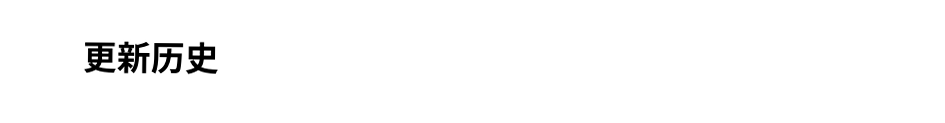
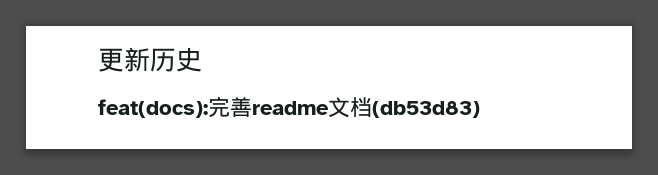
(220, 58) none -> [98,96,480,118] // feat(docs):完善readme文档(db53d83)

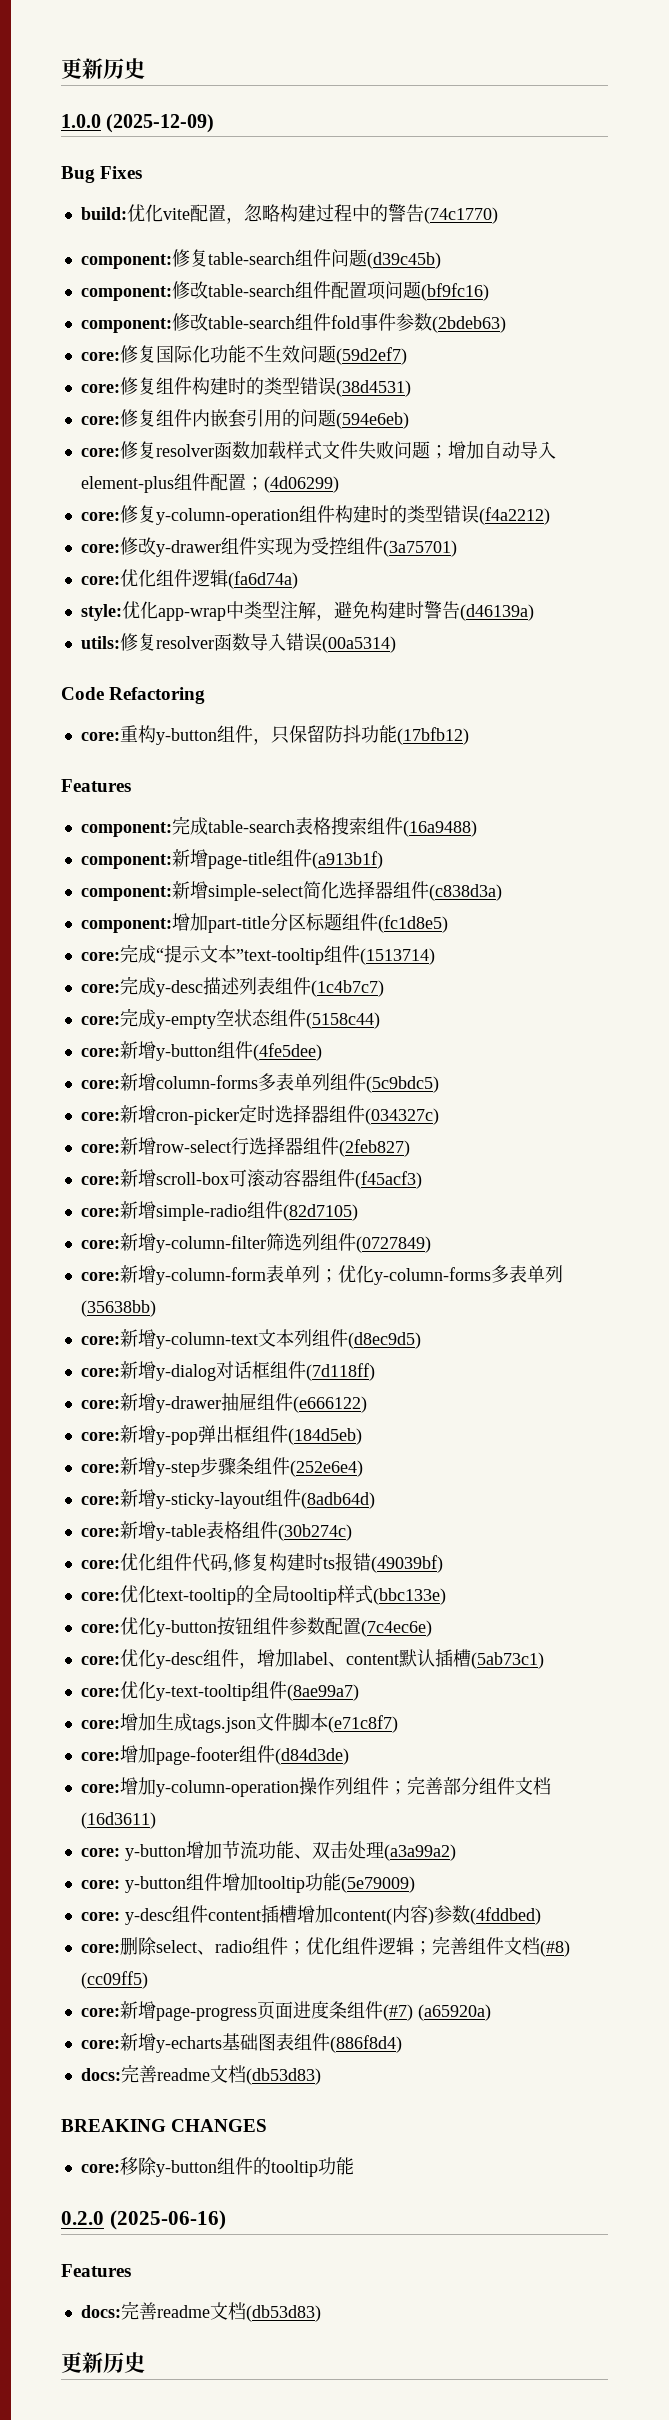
[98,96,480,118] feat(docs):完善readme文档(db53d83) -> [61,114,215,133] [61,166,143,183] [80,203,498,224] [80,249,441,269] [80,281,489,301] [80,313,506,333] [80,345,407,365] [80,377,411,397] [80,409,409,429] [80,441,556,460] [80,473,339,493] [80,505,550,525] [80,537,457,557] [80,569,298,589] [80,600,534,621] [80,633,396,653] [61,687,206,704] [80,725,469,745] [61,779,131,792] [80,816,477,837] [80,849,383,869] [80,880,502,901] [80,913,448,933] [80,944,435,965] [80,976,384,997] [80,1008,380,1029] [80,1041,322,1061] [80,1073,439,1093] [80,1104,439,1125] [80,1136,410,1157] [80,1169,422,1189] [80,1201,358,1221] [80,1233,431,1253] [80,1265,563,1285] [80,1300,156,1317] [80,1329,421,1349] [80,1361,375,1381] [80,1393,367,1413] [80,1425,362,1445] [80,1457,363,1477] [80,1489,375,1509] [80,1521,352,1541] [80,1552,443,1573] [80,1585,446,1605] [80,1617,432,1637] [80,1649,544,1669] [80,1681,359,1701] [80,1713,398,1733] [80,1745,349,1765] [80,1776,551,1797] [80,1812,156,1829] [80,1841,456,1861] [80,1873,415,1893] [80,1905,541,1925] [80,1936,570,1957] [80,1971,148,1989] [80,2001,491,2021] [80,2033,402,2053] [80,2064,321,2085] [61,2119,268,2132] [80,2157,354,2177] [61,2210,226,2230] [61,2264,131,2277] [80,2301,321,2322] [61,2352,145,2373] 1.0.0 (2025-12-09) // Bug Fixes // build:优化vite配置，忽略构建过程中的警告(74c1770) // component:修复table-search组件问题(d39c45b) // component:修改table-search组件配置项问题(bf9fc16) // component:修改table-search组件fold事件参数(2bdeb63) // core:修复国际化功能不生效问题(59d2ef7) // core:修复组件构建时的类型错误(38d4531) // core:修复组件内嵌套引用的问题(594e6eb) // core:修复resolver函数加载样式文件失败问题；增加自动导入element-plus组件配置；(4d06299) // core:修复y-column-operation组件构建时的类型错误(f4a2212) // core:修改y-drawer组件实现为受控组件(3a75701) // core:优化组件逻辑(fa6d74a) // style:优化app-wrap中类型注解，避免构建时警告(d46139a) // utils:修复resolver函数导入错误(00a5314) // Code Refactoring // core:重构y-button组件，只保留防抖功能(17bfb12) // Features // component:完成table-search表格搜索组件(16a9488) // component:新增page-title组件(a913b1f) // component:新增simple-select简化选择器组件(c838d3a) // component:增加part-title分区标题组件(fc1d8e5) // core:完成“提示文本”text-tooltip组件(1513714) // core:完成y-desc描述列表组件(1c4b7c7) // core:完成y-empty空状态组件(5158c44) // core:新增y-button组件(4fe5dee) // core:新增column-forms多表单列组件(5c9bdc5) // core:新增cron-picker定时选择器组件(034327c) // core:新增row-select行选择器组件(2feb827) // core:新增scroll-box可滚动容器组件(f45acf3) // core:新增simple-radio组件(82d7105) // core:新增y-column-filter筛选列组件(0727849) // core:新增y-column-form表单列；优化y-column-forms多表单列(35638bb) // core:新增y-column-text文本列组件(d8ec9d5) // core:新增y-dialog对话框组件(7d118ff) // core:新增y-drawer抽屉组件(e666122) // core:新增y-pop弹出框组件(184d5eb) // core:新增y-step步骤条组件(252e6e4) // core:新增y-sticky-layout组件(8adb64d) // core:新增y-table表格组件(30b274c) // core:优化组件代码,修复构建时ts报错(49039bf) // core:优化text-tooltip的全局tooltip样式(bbc133e) // core:优化y-button按钮组件参数配置(7c4ec6e) // core:优化y-desc组件，增加label、content默认插槽(5ab73c1) // core:优化y-text-tooltip组件(8ae99a7) // core:增加生成tags.json文件脚本(e71c8f7) // core:增加page-footer组件(d84d3de) // core:增加y-column-operation操作列组件；完善部分组件文档(16d3611) // core: y-button增加节流功能、双击处理(a3a99a2) // core: y-button组件增加tooltip功能(5e79009) // core: y-desc组件content插槽增加content(内容)参数(4fddbed) // core:删除select、radio组件；优化组件逻辑；完善组件文档(#8) (cc09ff5) // core:新增page-progress页面进度条组件(#7) (a65920a) // core:新增y-echarts基础图表组件(886f8d4) // docs:完善readme文档(db53d83) // BREAKING CHANGES // core:移除y-button组件的tooltip功能 // 0.2.0 (2025-06-16) // Features // docs:完善readme文档(db53d83) // 更新历史

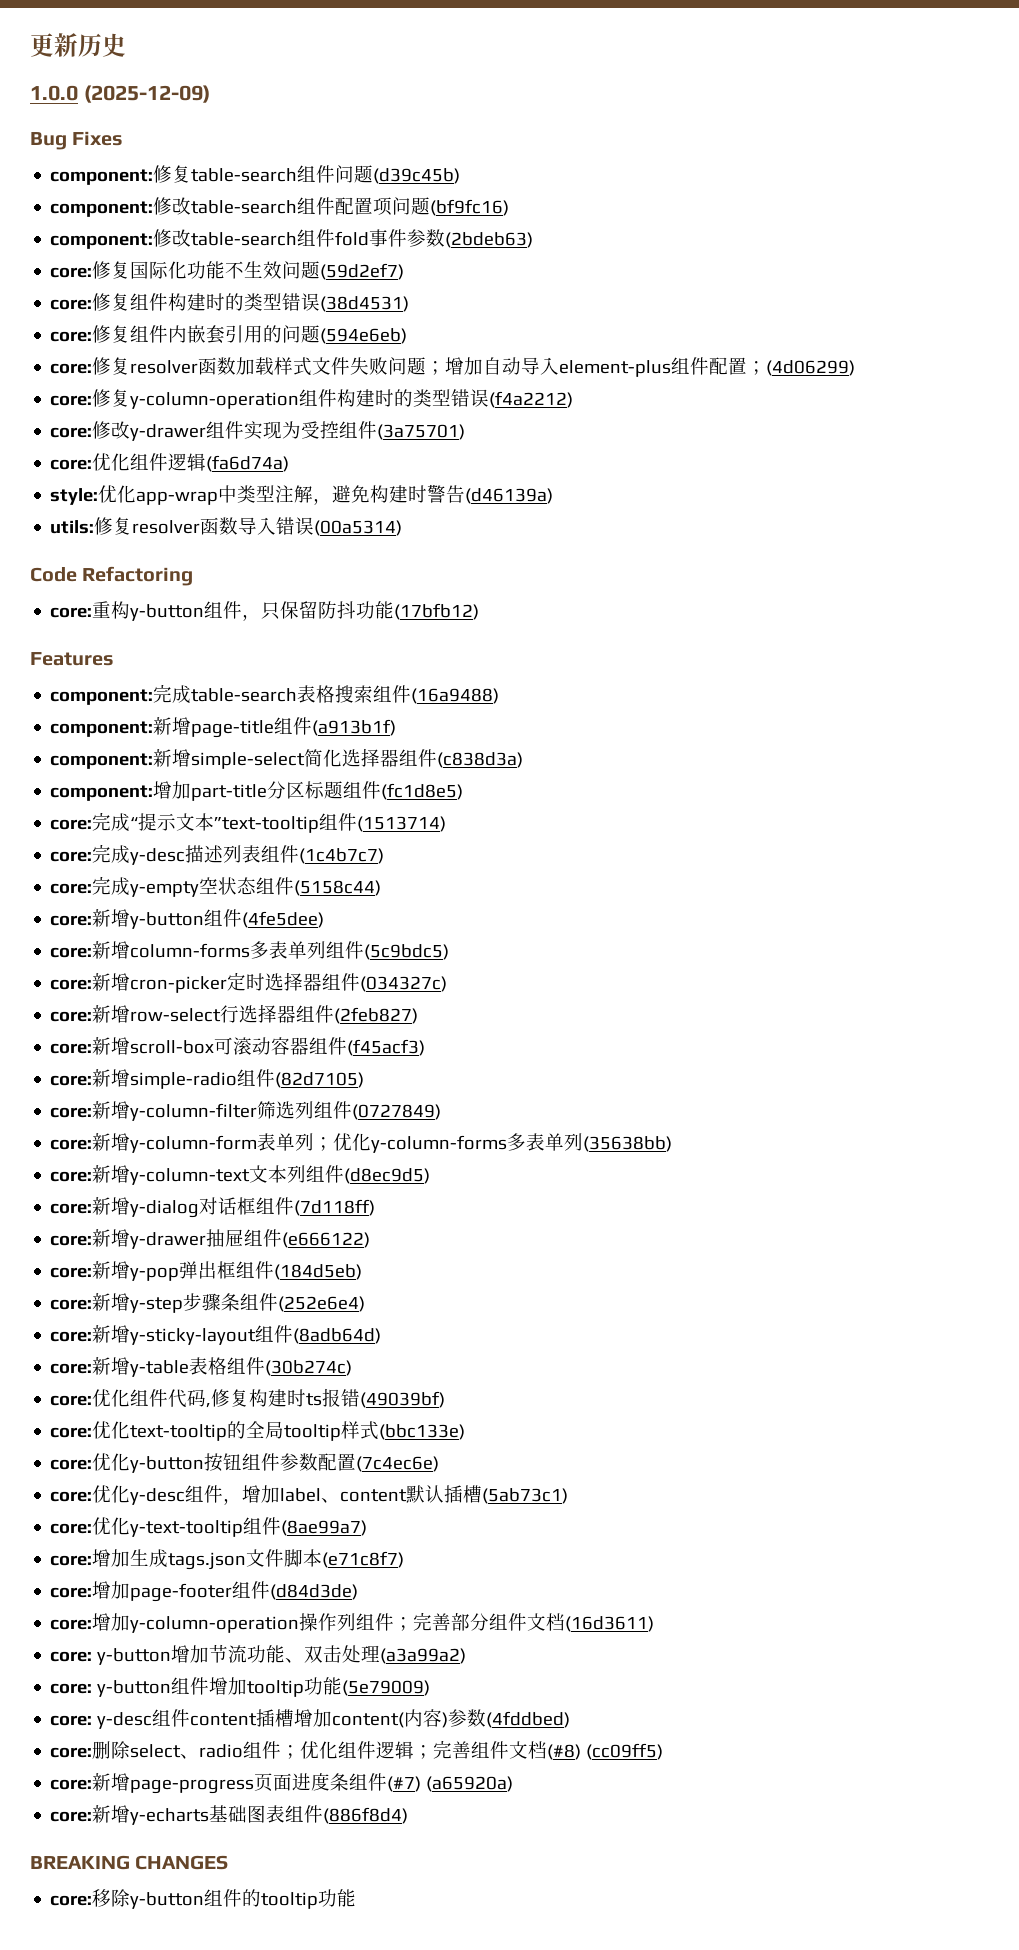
[80,203,498,224] // build:优化vite配置，忽略构建过程中的警告(74c1770) -> (124, 138) none
[80,2064,321,2085] // docs:完善readme文档(db53d83) -> (409, 1815) none
[61,2210,226,2230] [61,2264,131,2277] [80,2301,321,2322] [61,2352,145,2373] // 0.2.0 (2025-06-16) // Features // docs:完善readme文档(db53d83) // 更新历史 -> (357, 1898) none

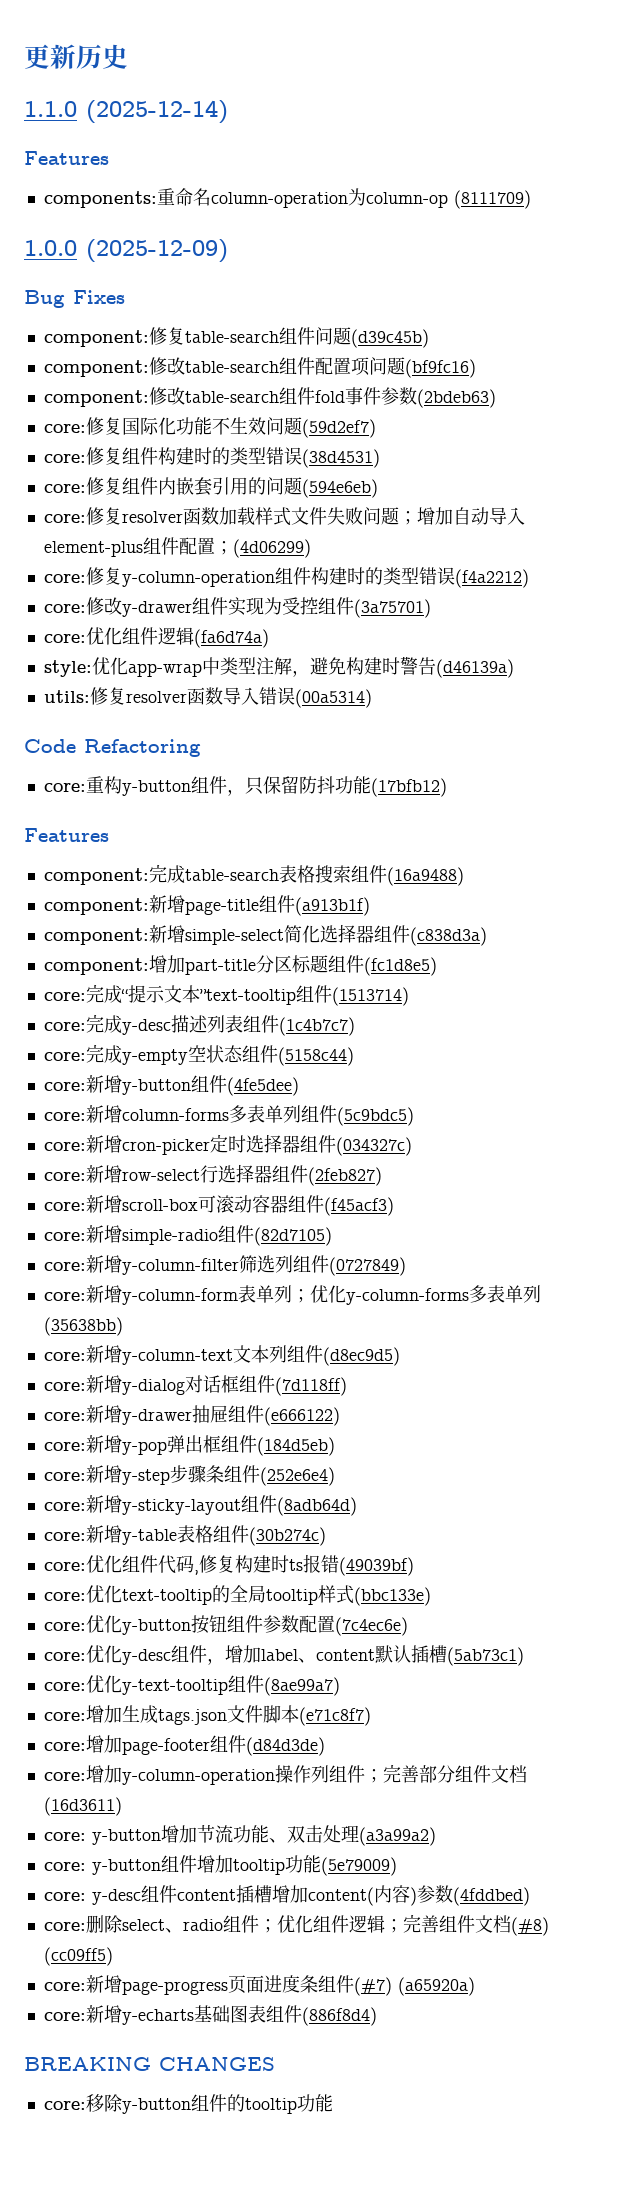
(126, 45) none -> [24,100,228,124] [24,151,109,165] [43,188,531,209] // 1.1.0 (2025-12-14) // Features // components:重命名column-operation为column-op (8111709)

